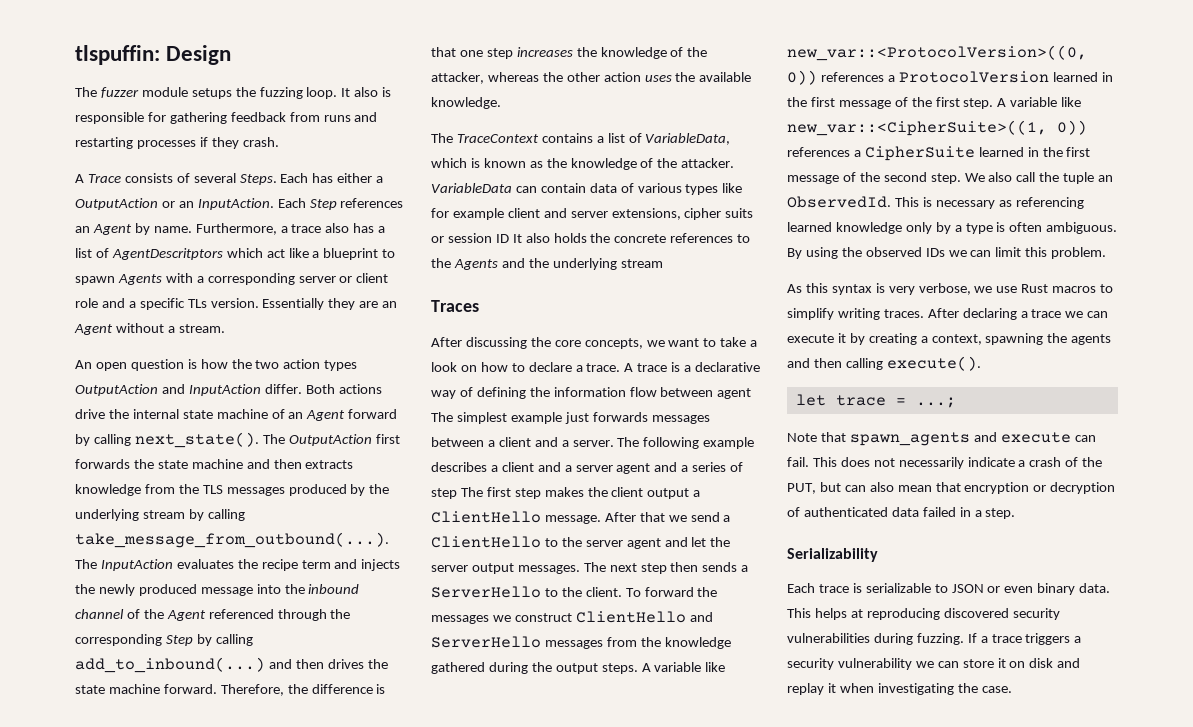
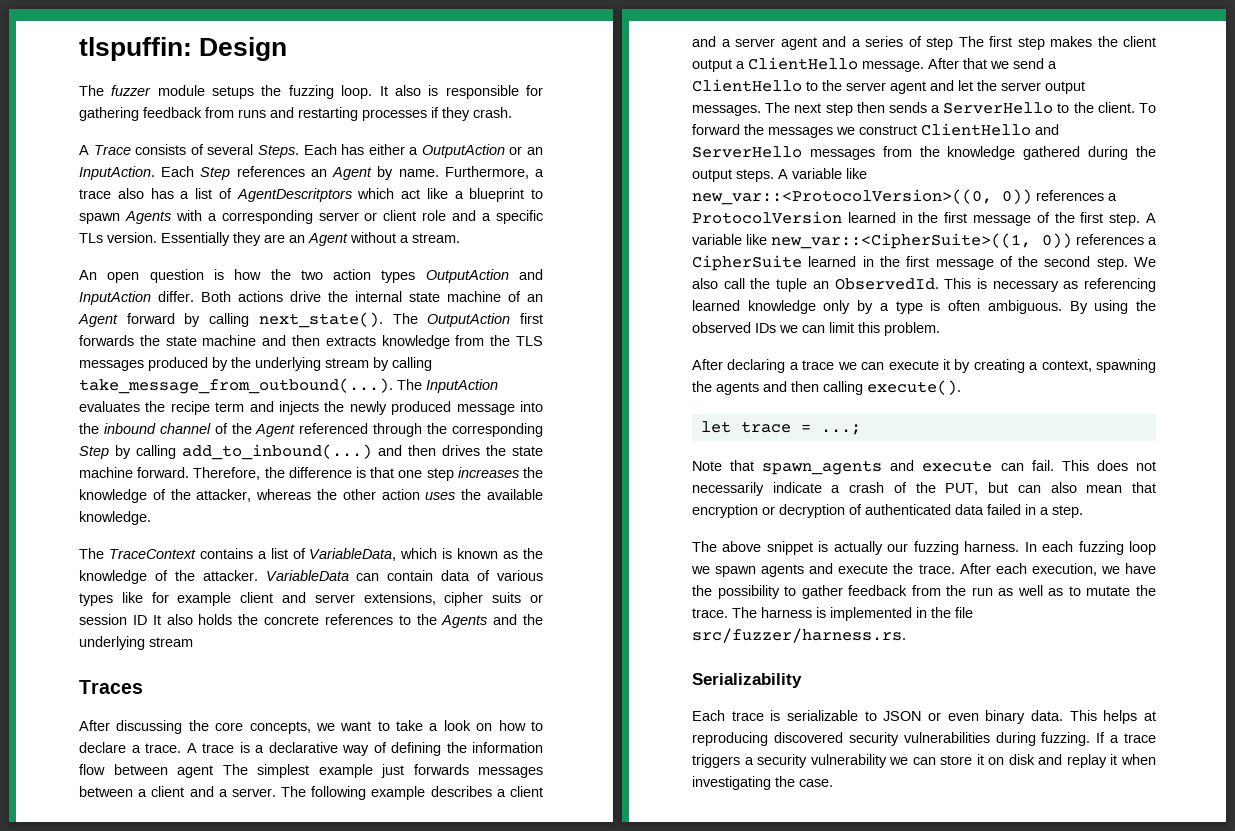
[787,283,1114,295] [787,308,924,320] As this syntax is very verbose, we use Rust macros to simplify writing traces. -> (940, 329) none
(1016, 513) none -> [692,541,1156,555] [691,563,1156,577] [692,585,1156,599] [692,607,973,621] [692,628,906,643] // The above snippet is actually our fuzzing harness. In each fuzzing loop we spawn agents and execute the trace. After each execution, we have the possibility to gather feedback from the run as well as to mutate the trace. The harness is implemented in the file src/fuzzer/harness.rs.

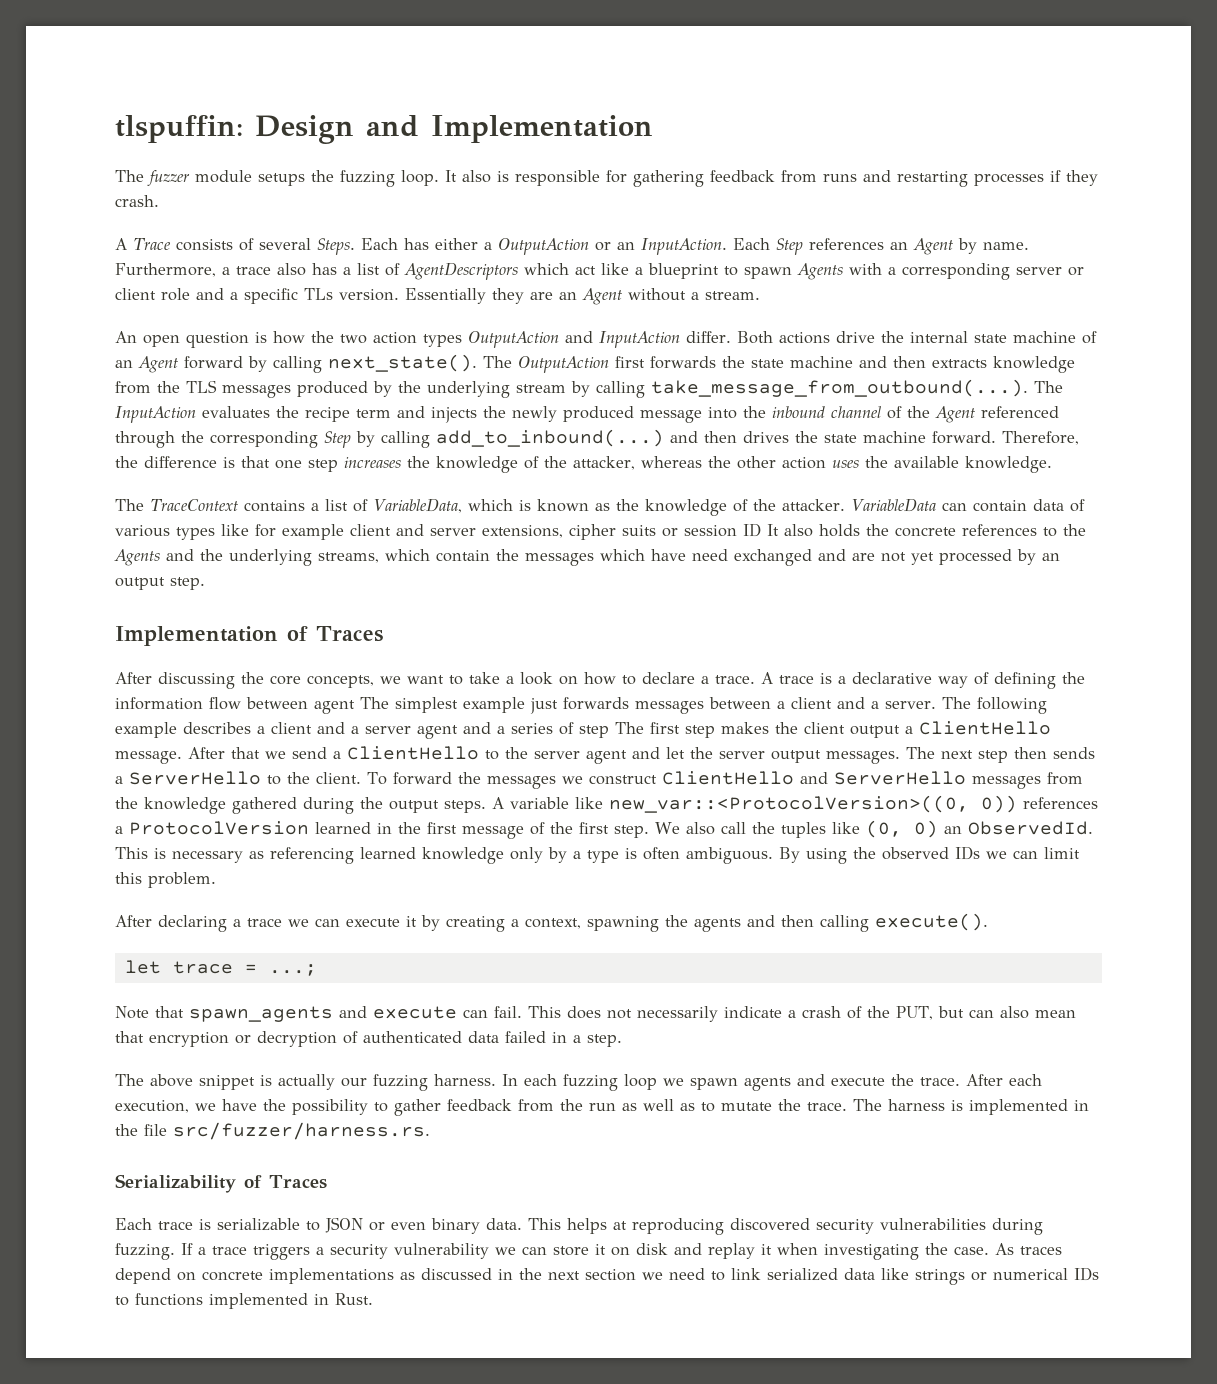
(288, 49) none -> [366,115,653,143] and Implementation
[236,188,352,202] AgentDescritptors -> [404,262,518,280] AgentDescriptors
[149,637,193,647] stream // -> [318,549,1060,566] [115,577,205,590] [115,626,308,646] streams, which contain the messages which have need exchanged and are not yet processed by an output step. // Implementation of
[1146,213,1156,223] [692,233,1157,249] [692,255,1156,271] [692,278,808,292] A variable like new_var::<CipherSuite>((1, 0)) references a CipherSuite learned in the first message of the second step. We also call the tuple -> [655,820,938,838] We also call the tuples like (0, 0)
(802, 680) none -> [244,1175,327,1189] of Traces
(833, 783) none -> [995,1243,1062,1255] [115,1267,1099,1285] [115,1293,373,1309] As traces depend on concrete implementations as discussed in the next section we need to link serialized data like strings or numerical IDs to functions implemented in Rust.

